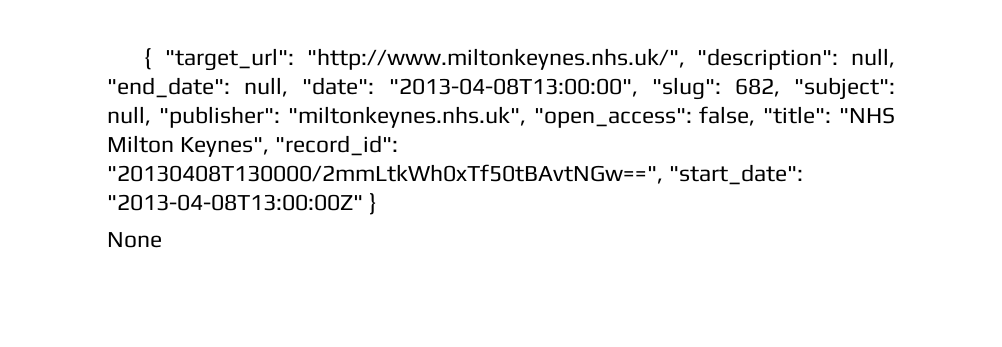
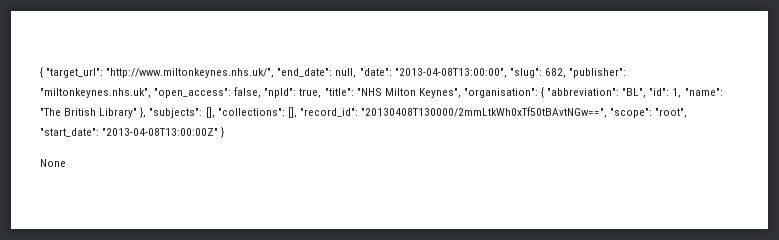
[697,48,895,70] "description": null, -> (275, 73) none
[793,77,895,100] [107,106,151,126] "subject": null, -> (566, 73) none
(756, 116) none -> [264,88,322,98] "npld": true,
[275,135,399,156] [107,164,663,184] "record_id": "20130408T130000/2mmLtkWh0xTf50tBAvtNGw==", -> [463,87,723,98] [40,107,688,118] "organisation": { "abbreviation": "BL", "id": 1, "name": "The British Library" }, "subjects": [], "collections": [], "record_id": "20130408T130000/2mmLtkWh0xTf50tBAvtNGw==", "scope": "root",

